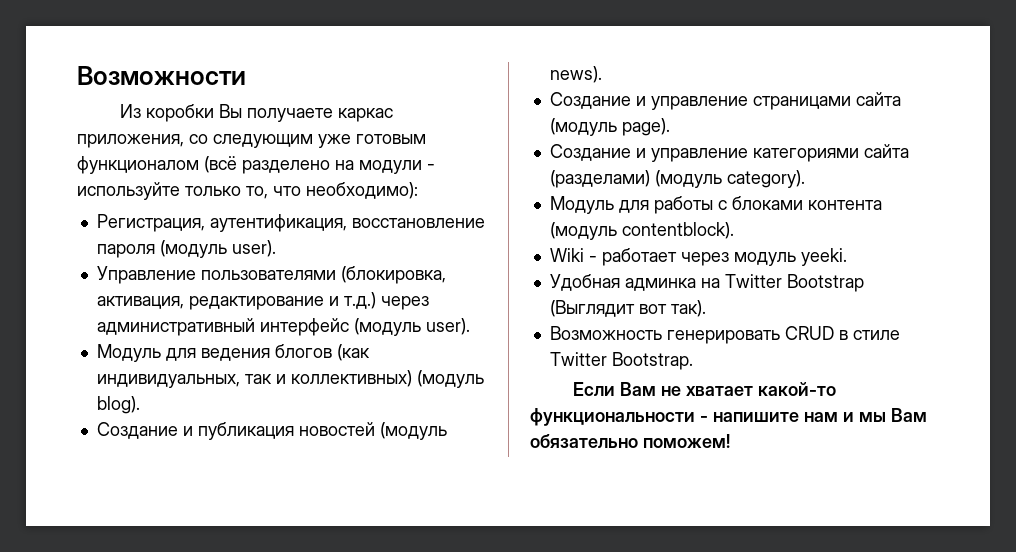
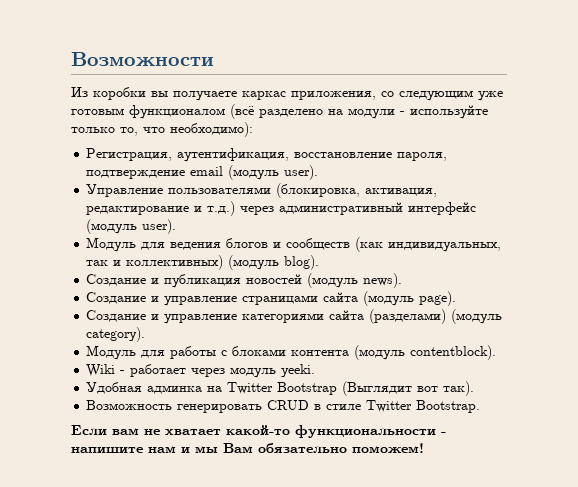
[218,104,242,118] Вы -> [151,91,168,97] вы
[96,244,155,258] пароля -> [397,152,448,161] [86,166,224,179] пароля, подтверждение email
(332, 351) none -> [273,238,351,250] и сообществ
[619,382,656,396] Вам -> [112,427,139,435] вам

